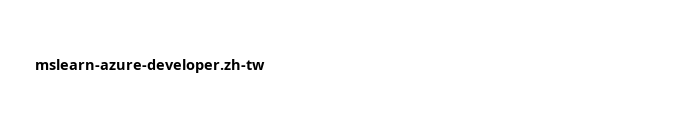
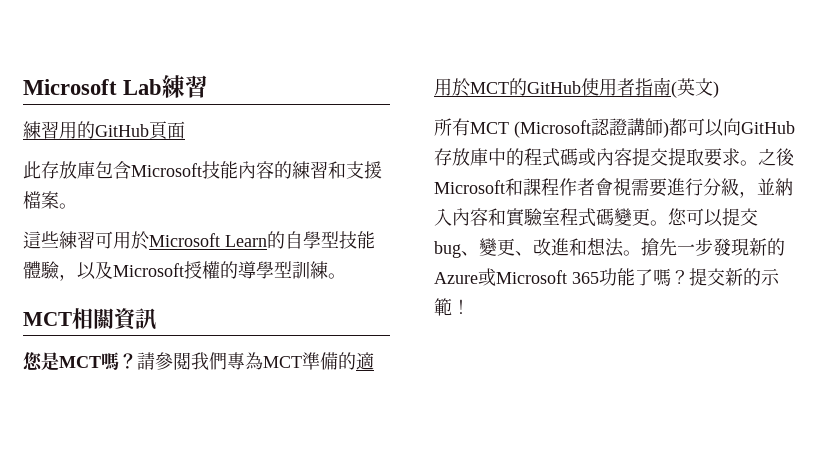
[35,59,265,73] mslearn-azure-developer.zh-tw -> [23,75,209,98] [23,121,185,140] [23,161,382,179] [23,191,77,209] [23,231,375,250] [23,261,346,281] [23,308,156,331] [23,352,374,371] [434,77,719,98] [434,118,795,138] [434,148,795,167] [434,178,793,198] [434,208,758,227] [434,237,785,258] [434,268,780,286] [434,298,470,316] Microsoft Lab練習 // 練習用的GitHub頁面 // 此存放庫包含Microsoft技能內容的練習和支援檔案。 // 這些練習可用於Microsoft Learn的自學型技能體驗，以及Microsoft授權的導學型訓練。 // MCT相關資訊 // 您是MCT嗎？請參閱我們專為MCT準備的適用於MCT的GitHub使用者指南(英文) // 所有MCT (Microsoft認證講師)都可以向GitHub存放庫中的程式碼或內容提交提取要求。之後Microsoft和課程作者會視需要進行分級，並納入內容和實驗室程式碼變更。您可以提交bug、變更、改進和想法。搶先一步發現新的Azure或Microsoft 365功能了嗎？提交新的示範！

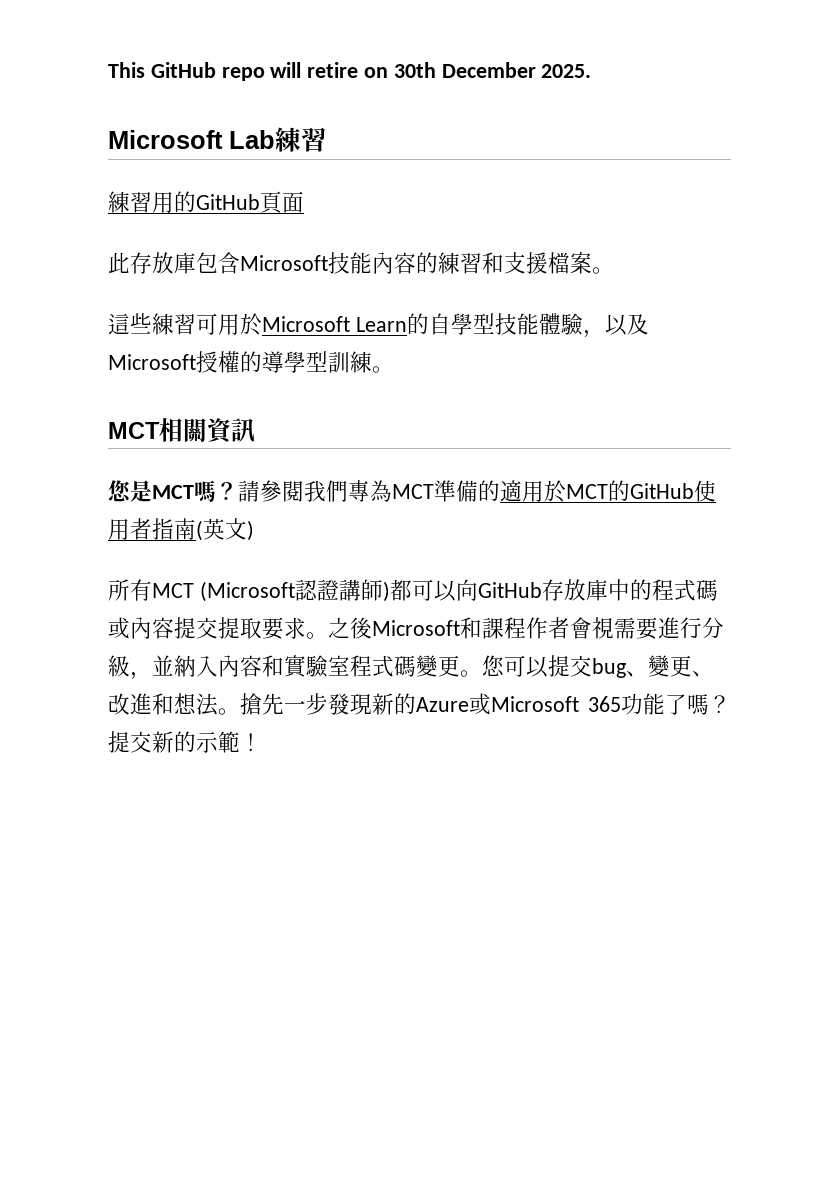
(23, 87) none -> [108,62,592,81] This GitHub repo will retire on 30th December 2025. //

